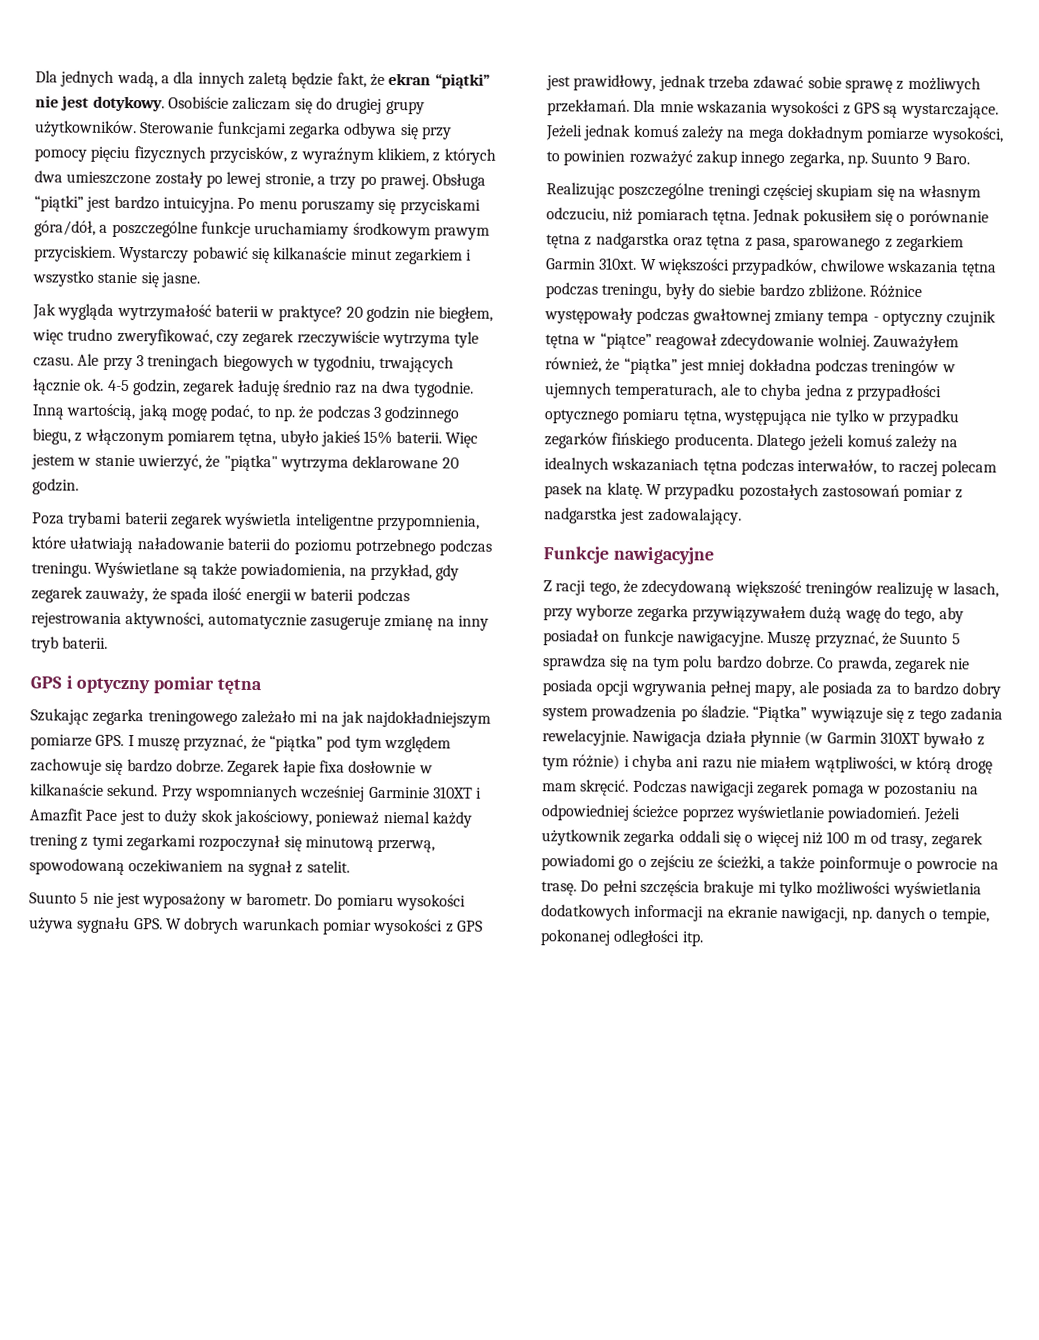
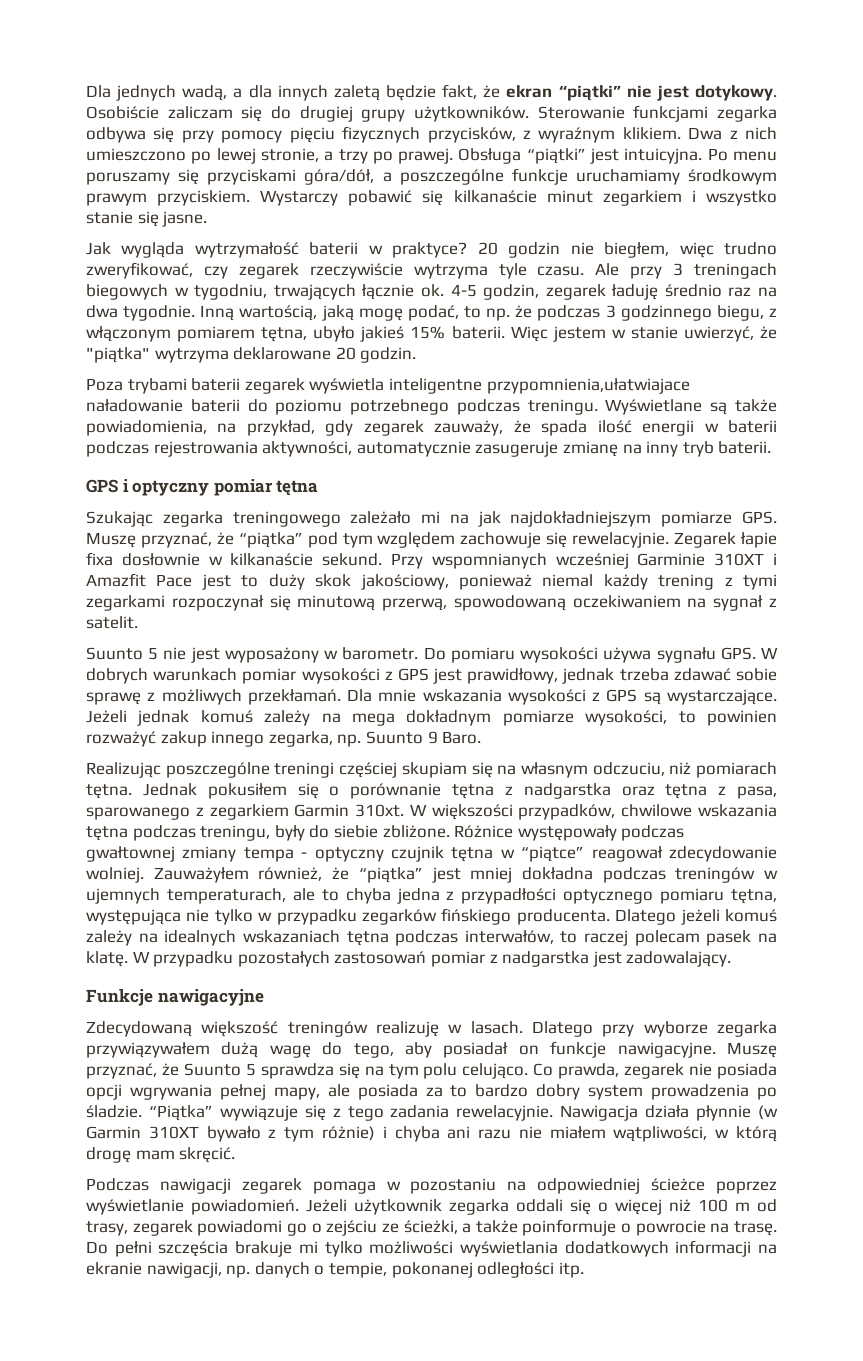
[376,147,496,165] [34,170,203,188] klikiem, z których dwa umieszczone zostały -> [622,127,777,140] [86,148,186,161] klikiem. Dwa z nich umieszczono
[113,195,160,210] bardzo -> (620, 156) none
[376,514,480,531] [31,536,134,554] przypomnienia, które ułatwiają -> [486,378,690,394] przypomnienia,ułatwiajace
[127,735,180,751] I muszę -> [86,532,136,548] Muszę
[126,759,224,773] bardzo dobrze. -> [572,532,670,548] rewelacyjnie.
[758,283,805,298] bardzo -> (378, 831) none
[543,579,733,597] Z racji tego, że zdecydowaną -> [86,1021,192,1037] Zdecydowaną
[952,582,999,598] lasach, -> [470,1021,593,1037] lasach. Dlatego
[716,655,814,670] bardzo dobrze. -> [462,1063,529,1079] celująco.
(630, 787) none -> (236, 1155) //

